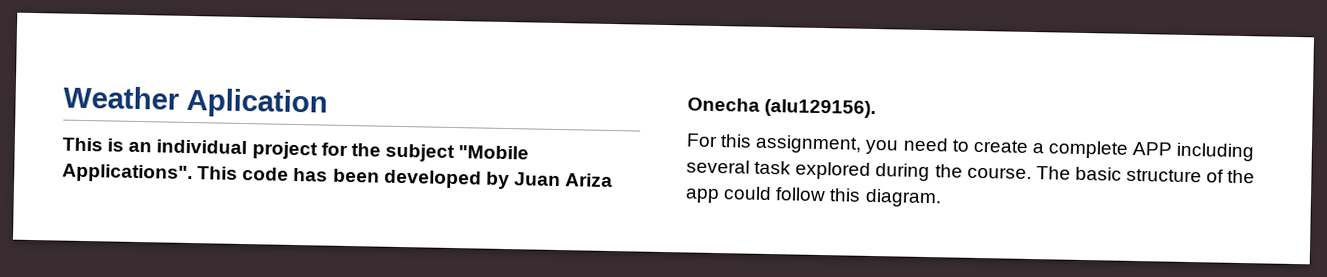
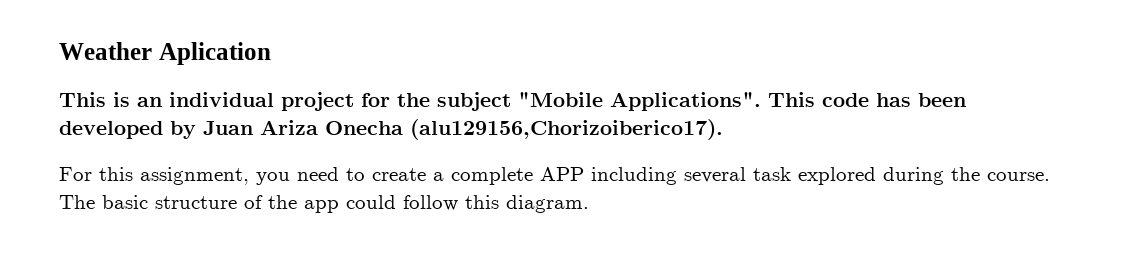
[764,98,877,119] (alu129156). -> [410,119,723,140] (alu129156,Chorizoiberico17).

